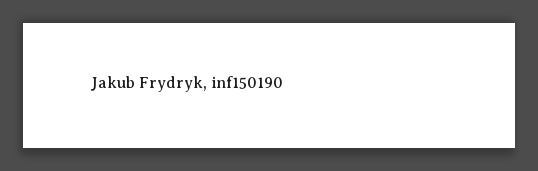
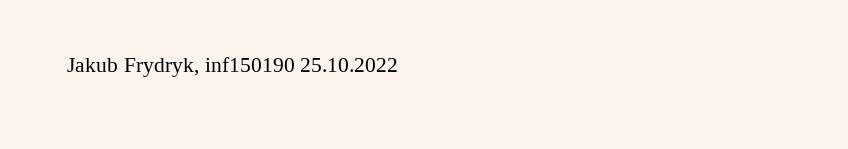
(283, 82) none -> [300,58,399,72] 25.10.2022

